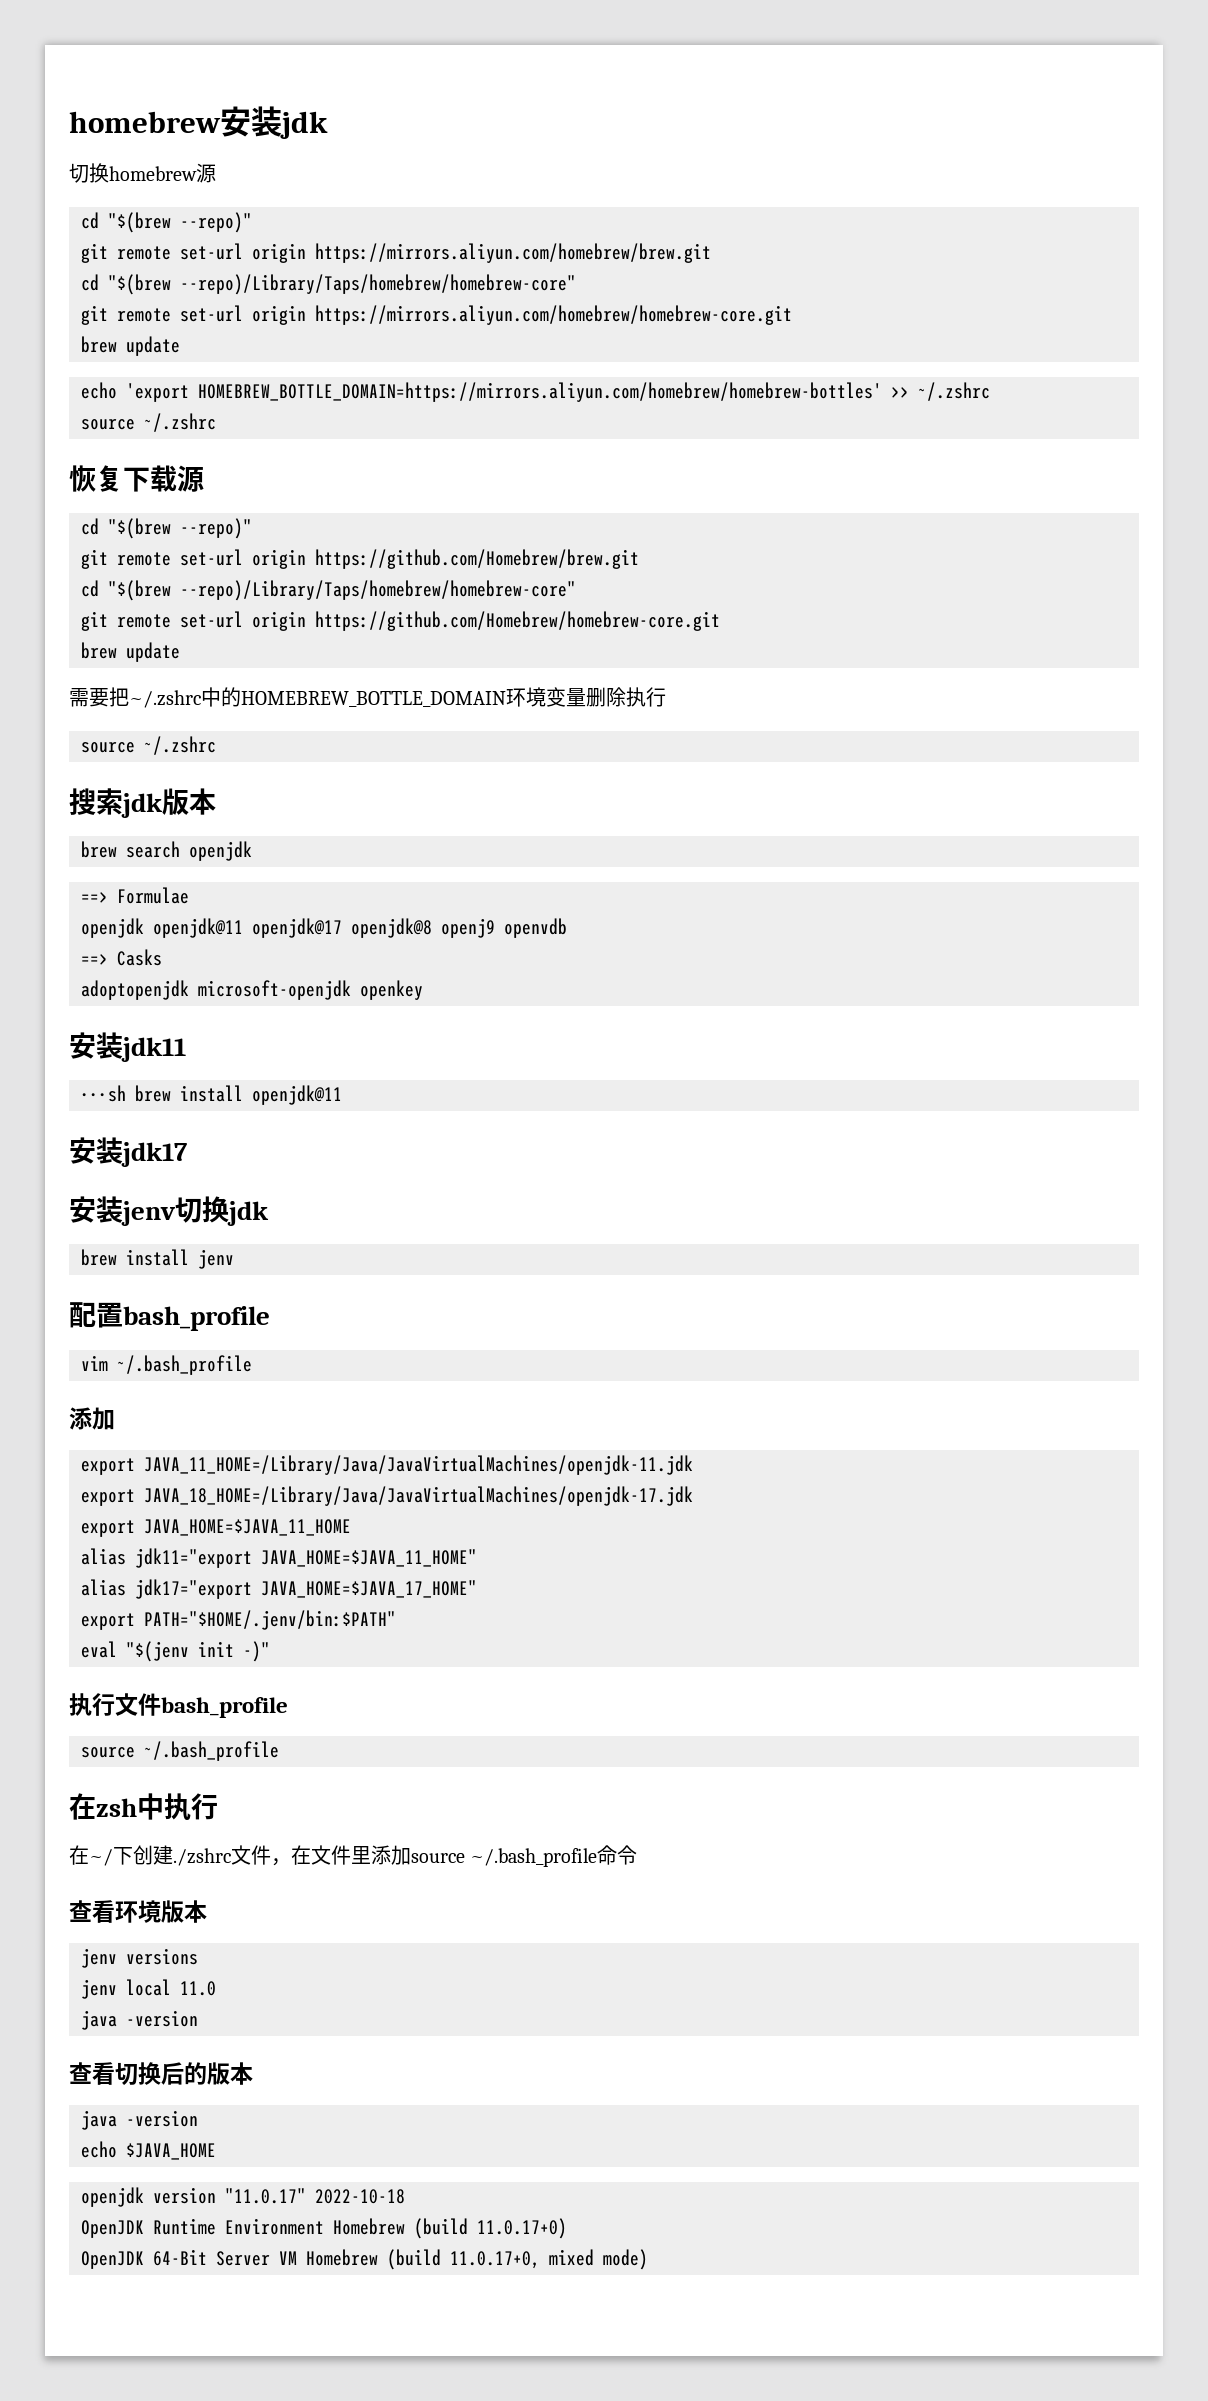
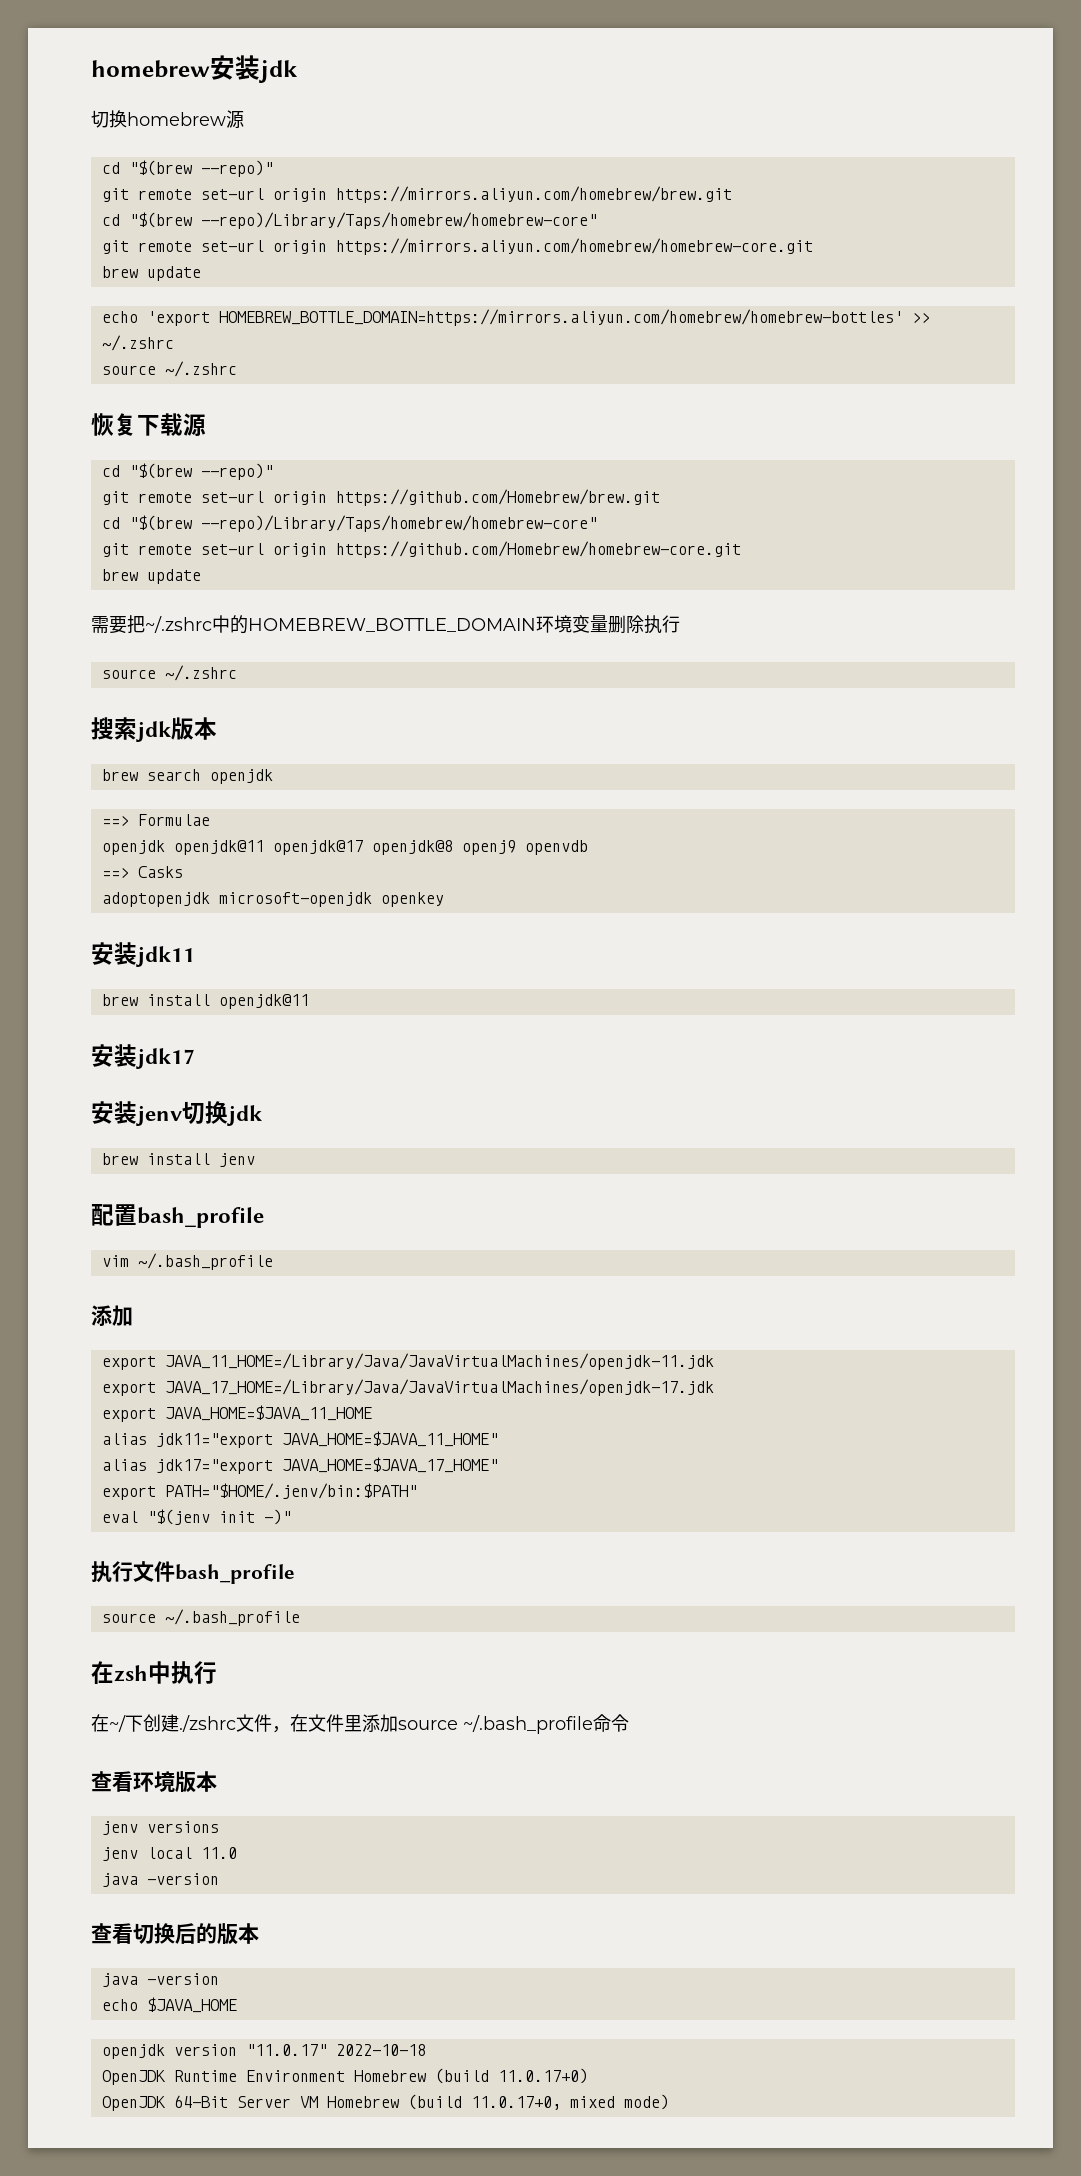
[81,1085,126,1102] ···sh -> (195, 956) none
[144,1486,693,1506] JAVA_18_HOME=/Library/Java/JavaVirtualMachines/openjdk-17.jdk -> [164,1379,714,1396] JAVA_17_HOME=/Library/Java/JavaVirtualMachines/openjdk-17.jdk

